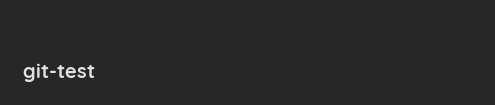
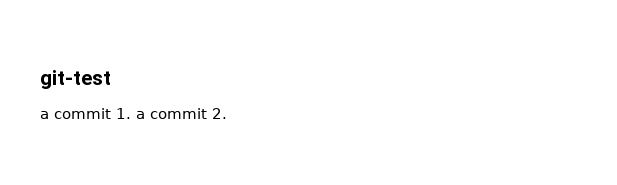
(95, 72) none -> [40,108,227,119] // a commit 1. a commit 2.

